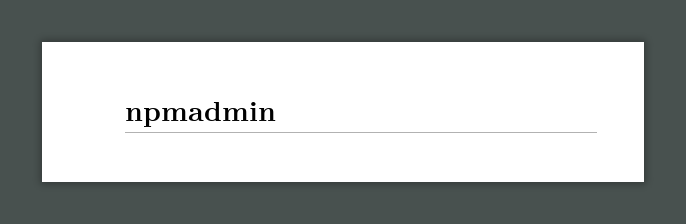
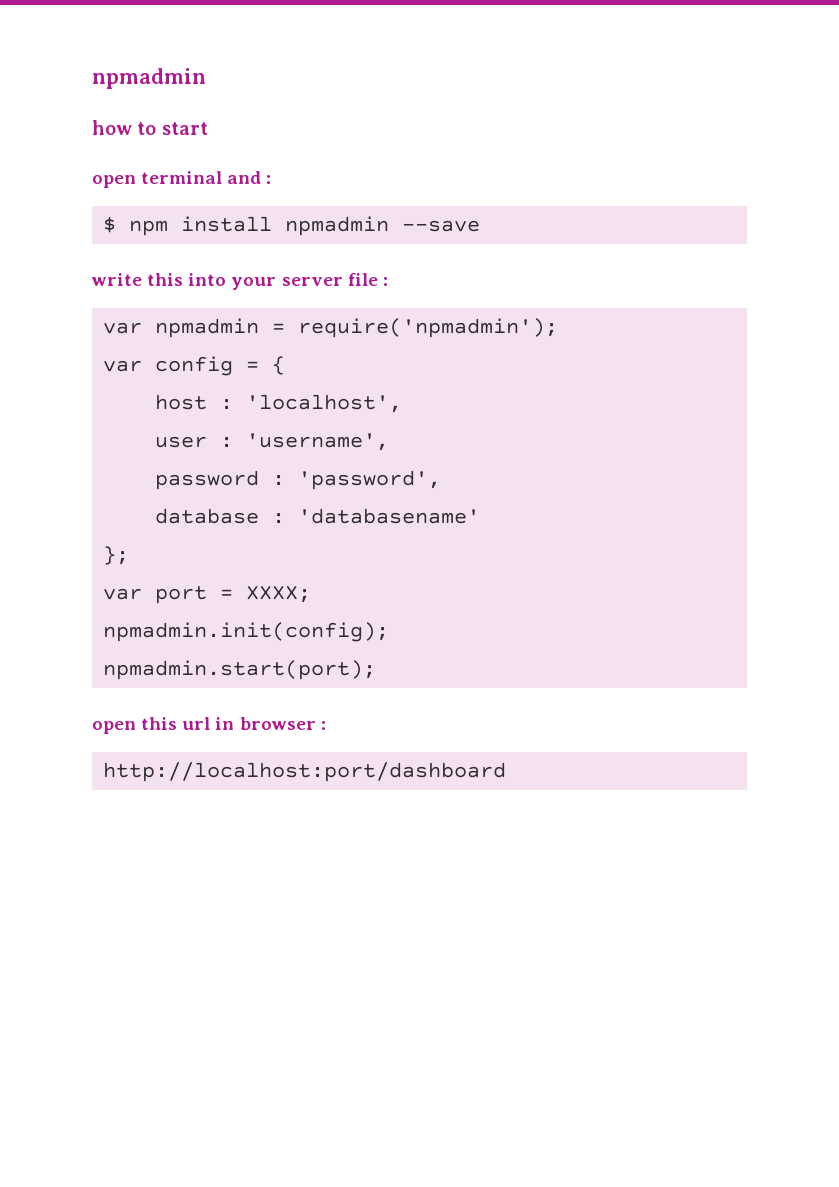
[125,102,276,127] npmadmin -> [92,68,206,89] [92,120,208,135] [92,171,272,188] [103,216,481,236] [92,273,388,290] [103,318,559,338] [103,356,286,376] [155,394,403,413] [155,433,390,451] [155,470,442,490] [155,508,481,524] [103,546,130,565] [103,586,312,604] [103,622,390,642] [103,660,377,680] [92,717,326,734] [103,762,507,782] npmadmin // how to start // open terminal and : // $ npm install npmadmin --save // write this into your server file : // var npmadmin = require('npmadmin'); // var config = { // host : 'localhost', // user : 'username', // password : 'password', // database : 'databasename' // }; // var port = XXXX; // npmadmin.init(config); // npmadmin.start(port); // open this url in browser : // http://localhost:port/dashboard

